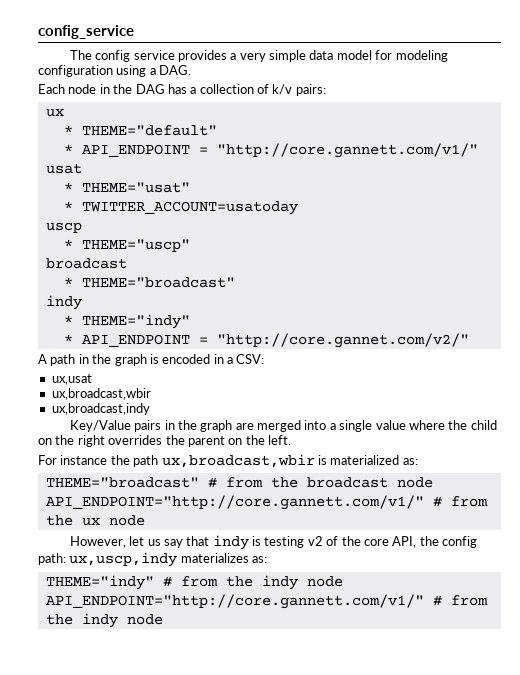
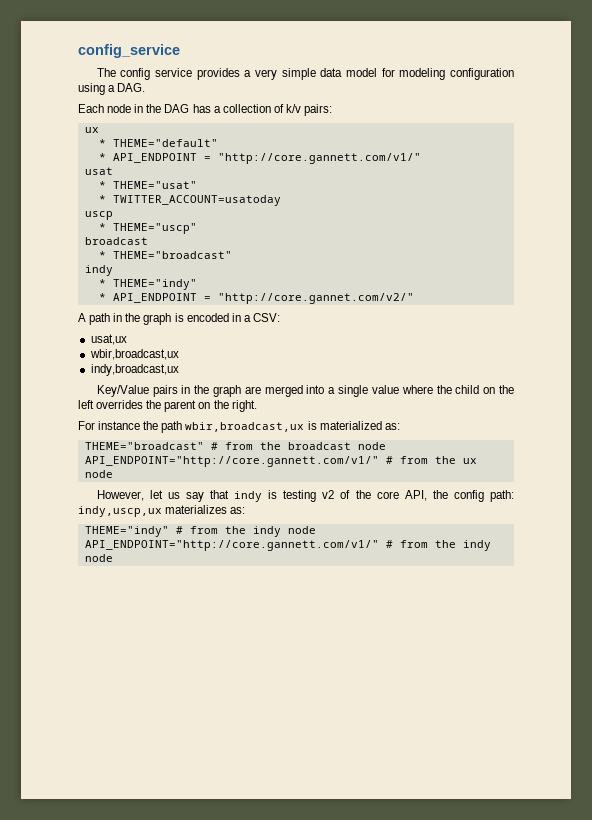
[51,374,92,385] [51,388,151,400] [51,403,150,415] ux,usat // ux,broadcast,wbir // ux,broadcast,indy -> [90,334,127,345] [89,349,179,360] [90,364,179,376] usat,ux // wbir,broadcast,ux // indy,broadcast,ux
[77,435,105,447] right -> [78,400,94,409] left
[268,435,291,445] left. -> [231,400,257,412] right.
[161,454,315,468] ux,broadcast,wbir -> [185,422,305,432] wbir,broadcast,ux
[69,552,178,567] ux,uscp,indy -> [78,506,162,517] indy,uscp,ux

